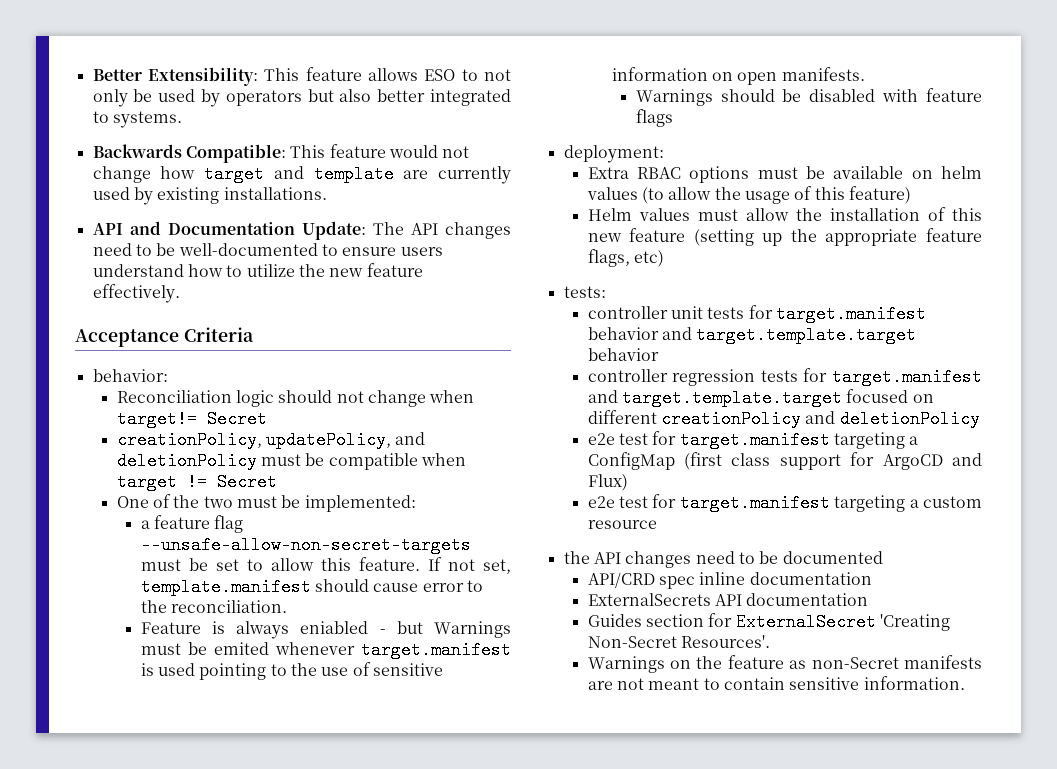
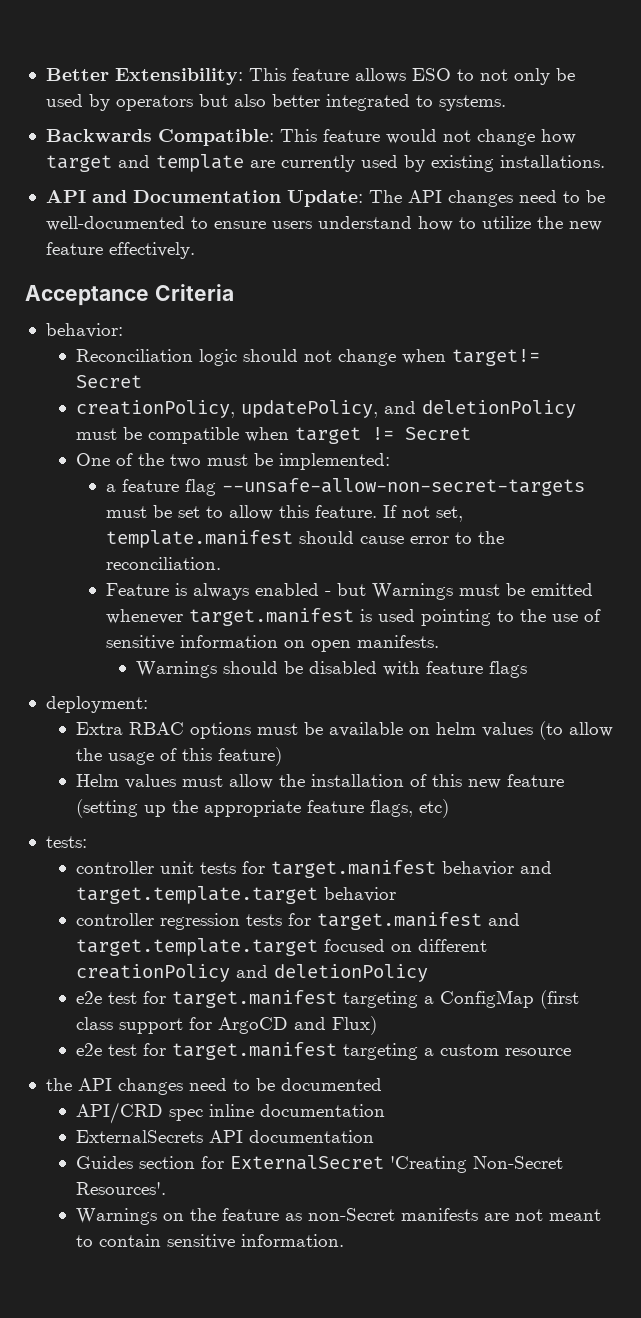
[300,621,369,634] eniabled -> [255,583,320,596] enabled
[213,642,269,655] emited -> [531,583,594,596] emitted

